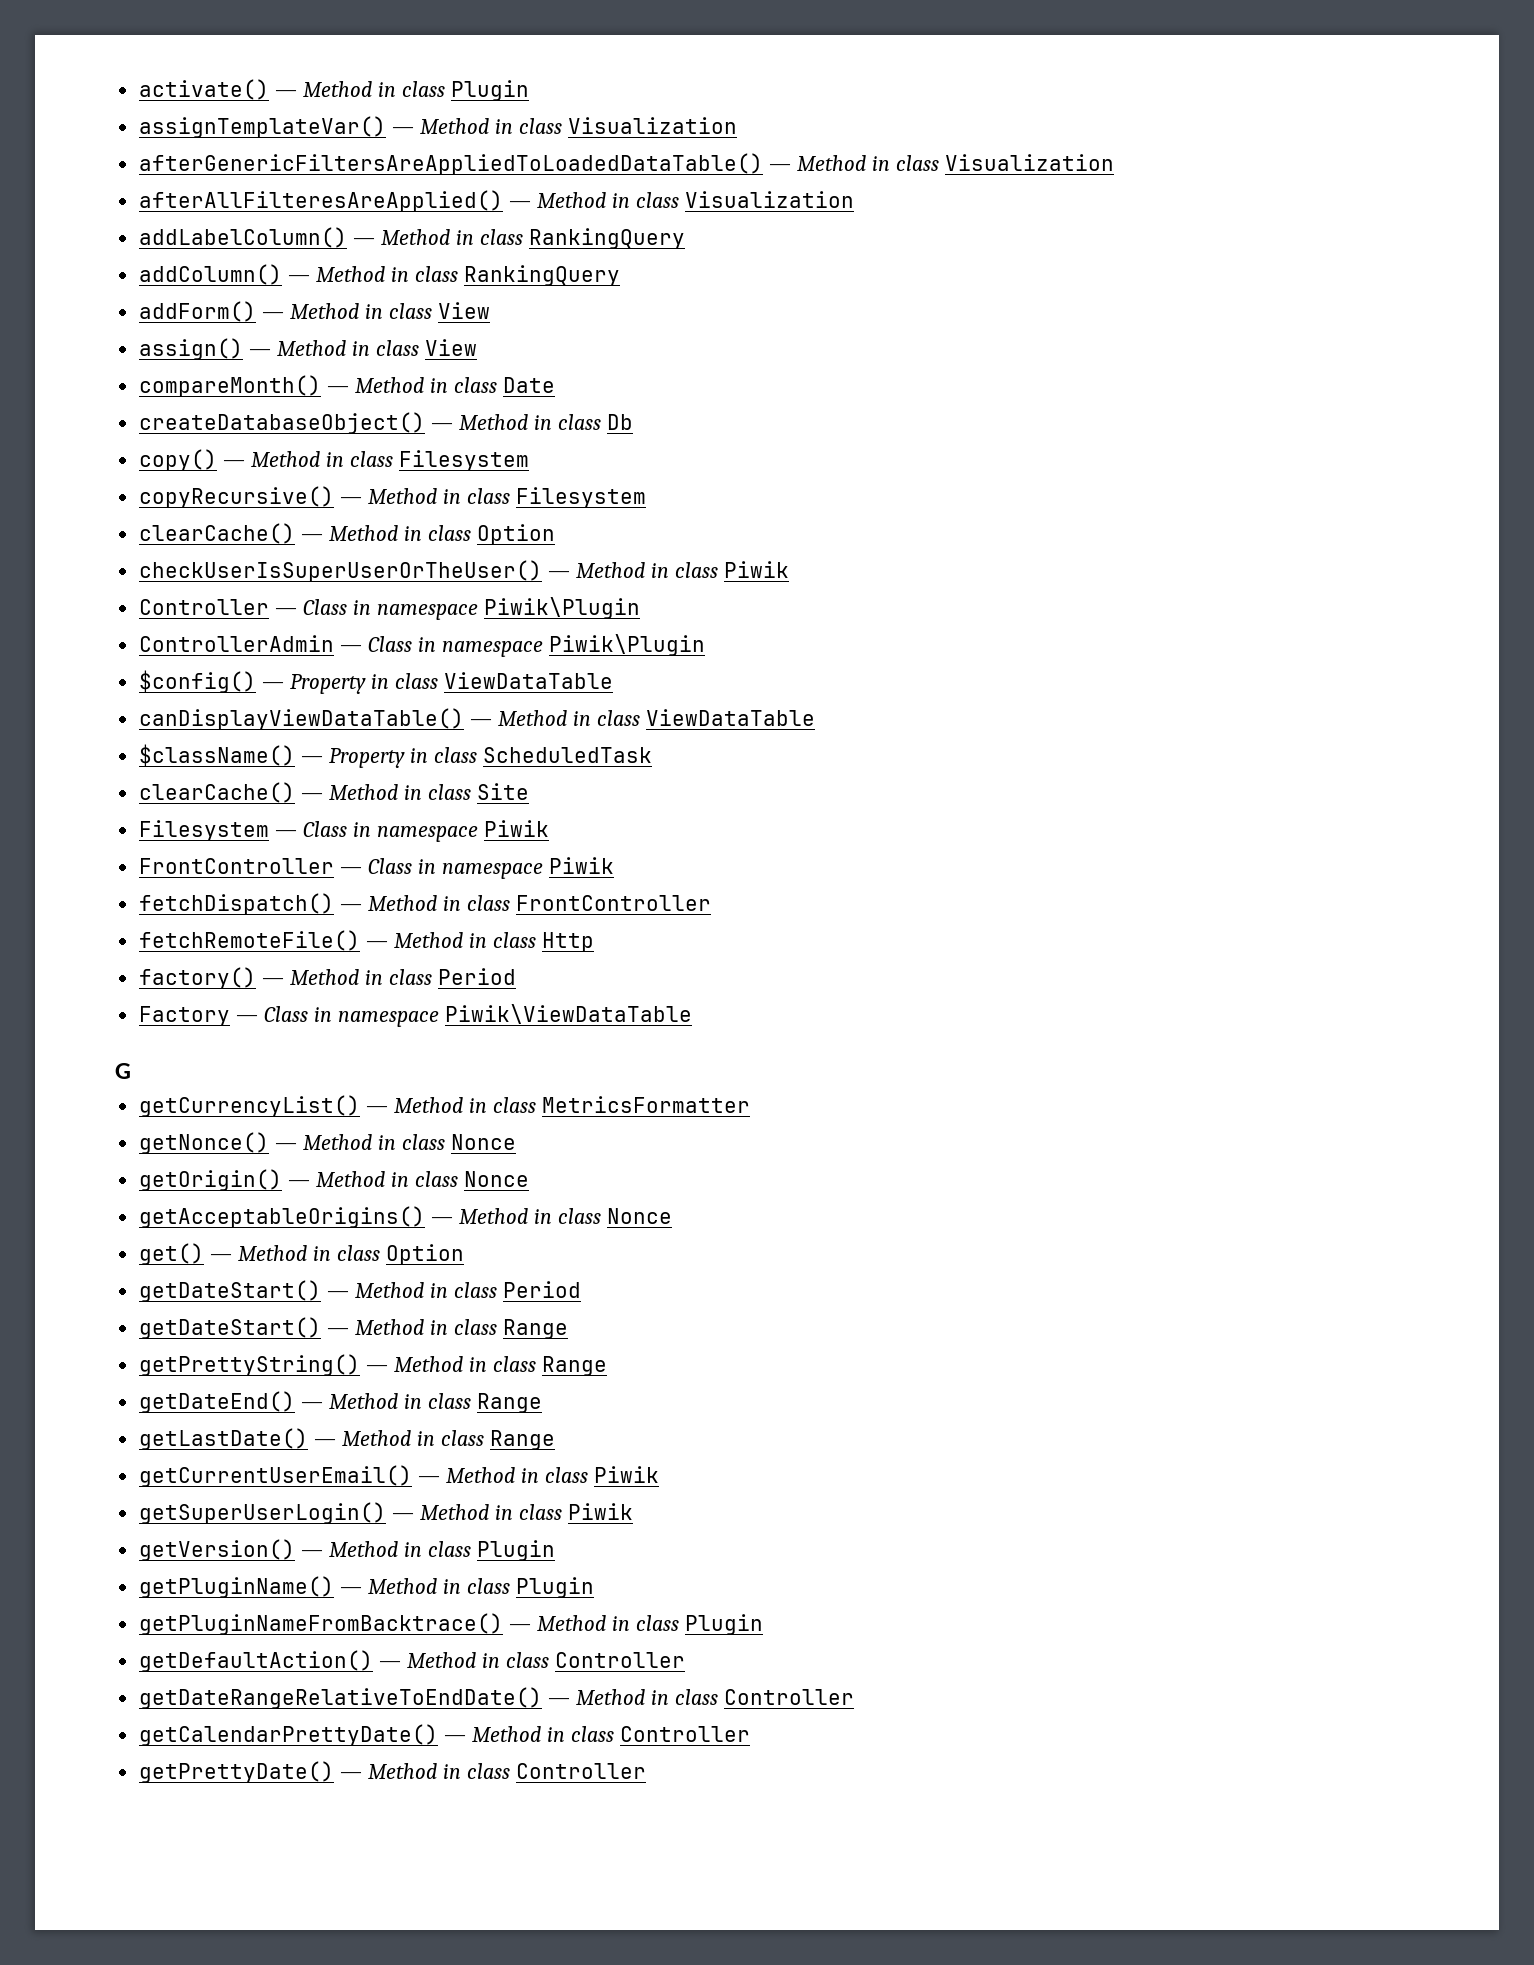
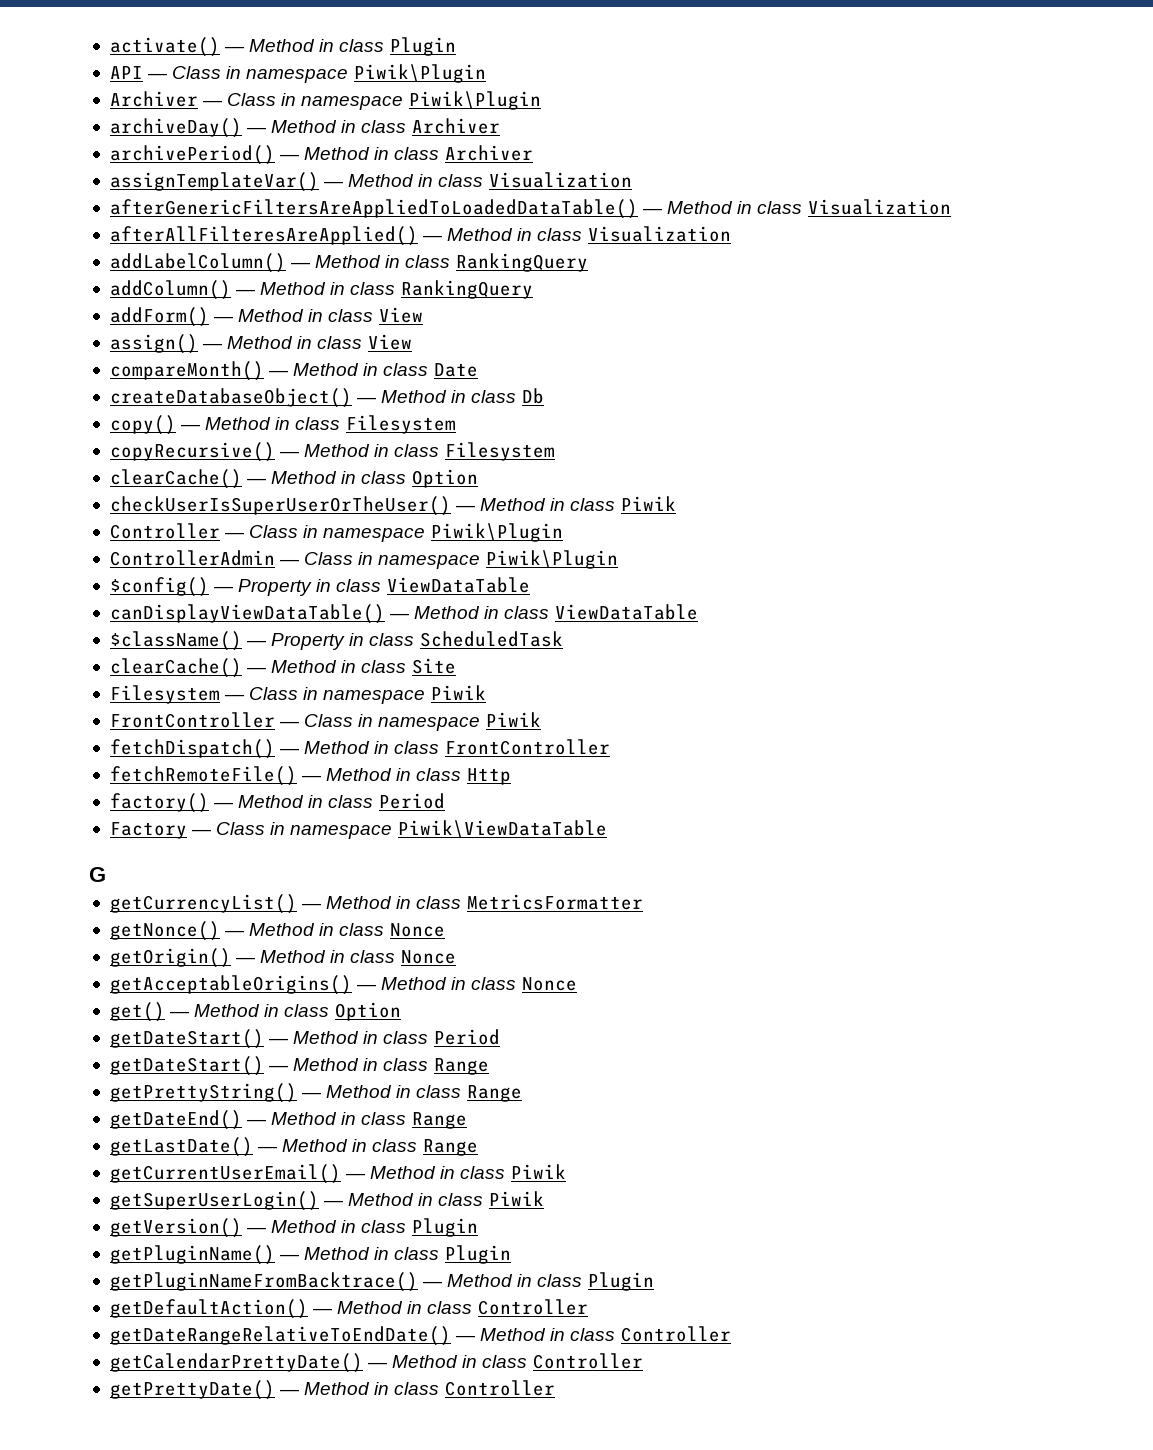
(529, 90) none -> [109,64,486,83] [109,91,541,110] [109,118,500,138] [109,145,533,165] // API — Class in namespace Piwik\Plugin // Archiver — Class in namespace Piwik\Plugin // archiveDay() — Method in class Archiver // archivePeriod() — Method in class Archiver

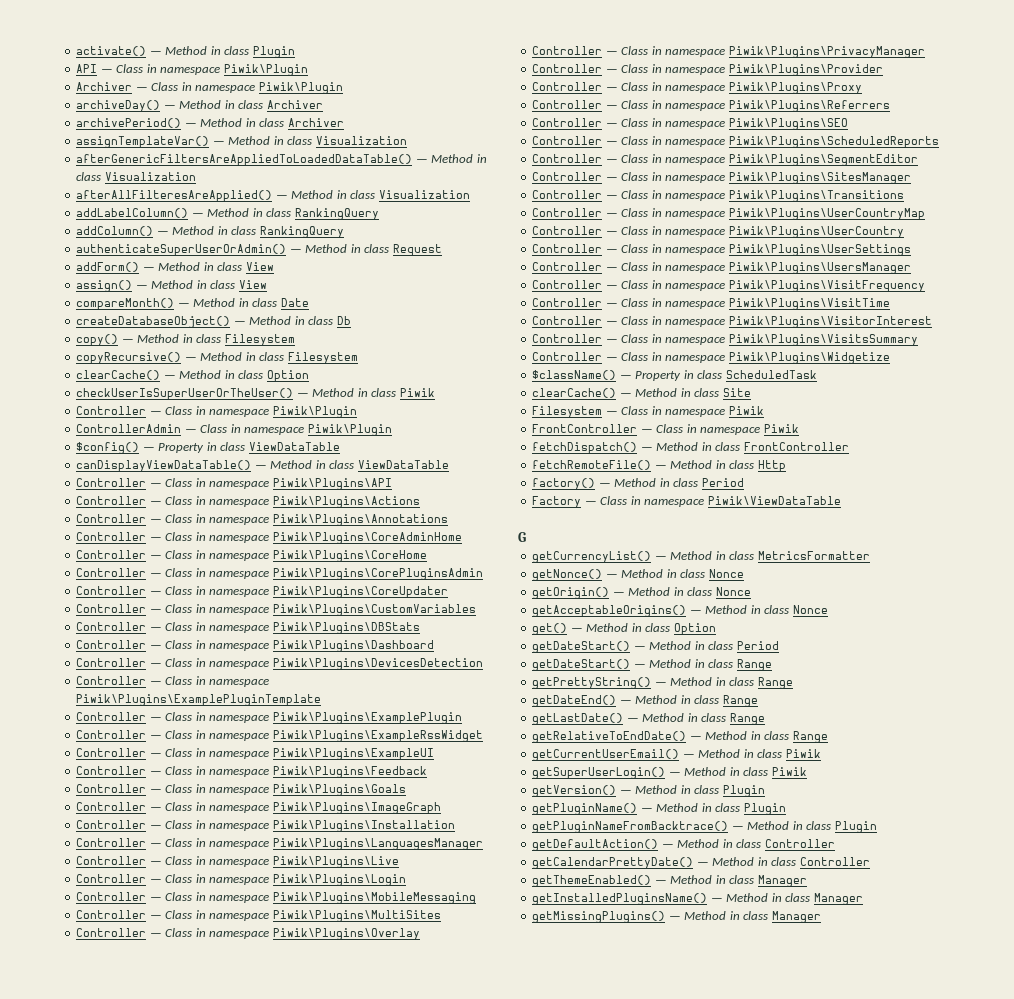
(533, 289) none -> [76,244,442,256] // authenticateSuperUserOrAdmin() — Method in class Request
(698, 612) none -> [76,478,392,490] [76,496,420,508] [76,514,448,526] [76,532,462,544] [76,550,427,562] [76,568,483,580] [76,586,448,598] [76,604,476,616] [76,622,420,634] [76,640,434,652] [76,658,483,670] [76,676,270,687] [76,694,322,706] [76,712,462,724] [76,730,483,742] [76,748,434,760] [76,766,427,778] [76,784,406,796] [76,802,441,814] [76,820,455,832] [76,838,483,850] [76,856,399,868] [76,874,406,886] [76,892,476,904] [76,910,441,922] [76,928,420,940] [532,46,925,58] [532,64,883,76] [532,82,862,94] [532,100,890,112] [532,118,848,130] [532,136,939,148] [532,154,918,166] [532,172,911,184] [532,190,904,202] [532,208,925,220] [532,226,904,238] [532,244,911,256] [532,262,911,274] [532,280,925,292] [532,298,890,310] [532,316,932,328] [532,334,918,346] [532,352,890,364] // Controller — Class in namespace Piwik\Plugins\API // Controller — Class in namespace Piwik\Plugins\Actions // Controller — Class in namespace Piwik\Plugins\Annotations // Controller — Class in namespace Piwik\Plugins\CoreAdminHome // Controller — Class in namespace Piwik\Plugins\CoreHome // Controller — Class in namespace Piwik\Plugins\CorePluginsAdmin // Controller — Class in namespace Piwik\Plugins\CoreUpdater // Controller — Class in namespace Piwik\Plugins\CustomVariables // Controller — Class in namespace Piwik\Plugins\DBStats // Controller — Class in namespace Piwik\Plugins\Dashboard // Controller — Class in namespace Piwik\Plugins\DevicesDetection // Controller — Class in namespace Piwik\Plugins\ExamplePluginTemplate // Controller — Class in namespace Piwik\Plugins\ExamplePlugin // Controller — Class in namespace Piwik\Plugins\ExampleRssWidget // Controller — Class in namespace Piwik\Plugins\ExampleUI // Controller — Class in namespace Piwik\Plugins\Feedback // Controller — Class in namespace Piwik\Plugins\Goals // Controller — Class in namespace Piwik\Plugins\ImageGraph // Controller — Class in namespace Piwik\Plugins\Installation // Controller — Class in namespace Piwik\Plugins\LanguagesManager // Controller — Class in namespace Piwik\Plugins\Live // Controller — Class in namespace Piwik\Plugins\Login // Controller — Class in namespace Piwik\Plugins\MobileMessaging // Controller — Class in namespace Piwik\Plugins\MultiSites // Controller — Class in namespace Piwik\Plugins\Overlay // Controller — Class in namespace Piwik\Plugins\PrivacyManager // Controller — Class in namespace Piwik\Plugins\Provider // Controller — Class in namespace Piwik\Plugins\Proxy // Controller — Class in namespace Piwik\Plugins\Referrers // Controller — Class in namespace Piwik\Plugins\SEO // Controller — Class in namespace Piwik\Plugins\ScheduledReports // Controller — Class in namespace Piwik\Plugins\SegmentEditor // Controller — Class in namespace Piwik\Plugins\SitesManager // Controller — Class in namespace Piwik\Plugins\Transitions // Controller — Class in namespace Piwik\Plugins\UserCountryMap // Controller — Class in namespace Piwik\Plugins\UserCountry // Controller — Class in namespace Piwik\Plugins\UserSettings // Controller — Class in namespace Piwik\Plugins\UsersManager // Controller — Class in namespace Piwik\Plugins\VisitFrequency // Controller — Class in namespace Piwik\Plugins\VisitTime // Controller — Class in namespace Piwik\Plugins\VisitorInterest // Controller — Class in namespace Piwik\Plugins\VisitsSummary // Controller — Class in namespace Piwik\Plugins\Widgetize
(478, 1147) none -> [532,731,828,743] // getRelativeToEndDate() — Method in class Range
[109,1326,731,1346] // getDateRangeRelativeToEndDate() — Method in class Controller -> (835, 843) none
[109,1380,555,1400] getPrettyDate() — Method in class Controller -> [532,875,807,887] [532,893,863,905] [532,911,821,923] getThemeEnabled() — Method in class Manager // getInstalledPluginsName() — Method in class Manager // getMissingPlugins() — Method in class Manager

